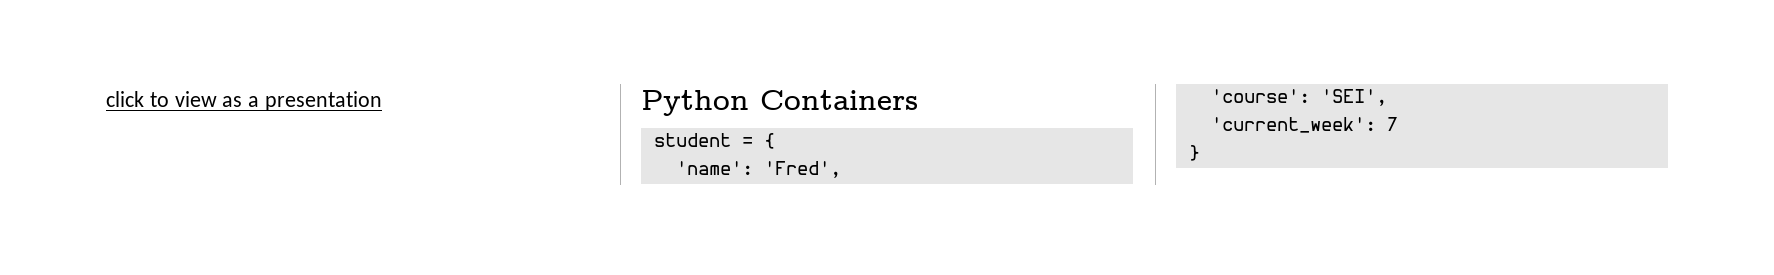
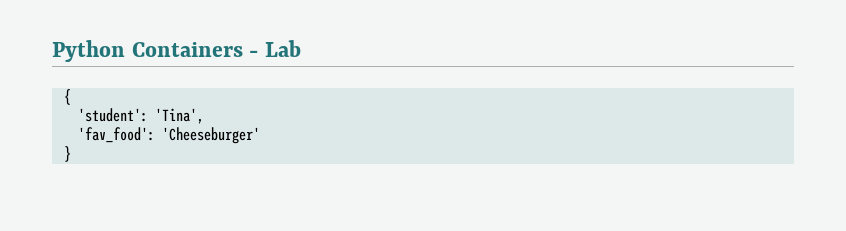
[106,91,383,111] click to view as a presentation // -> (52, 51) none
[653,133,753,147] // student = -> [249,40,301,57] - Lab //
[675,161,841,178] [1210,89,1387,106] [1210,117,1398,133] 'name': 'Fred', // 'course': 'SEI', // 'current_week': 7 -> [77,108,204,124] [77,127,260,144] 'student': 'Tina', // 'fav_food': 'Cheeseburger'

